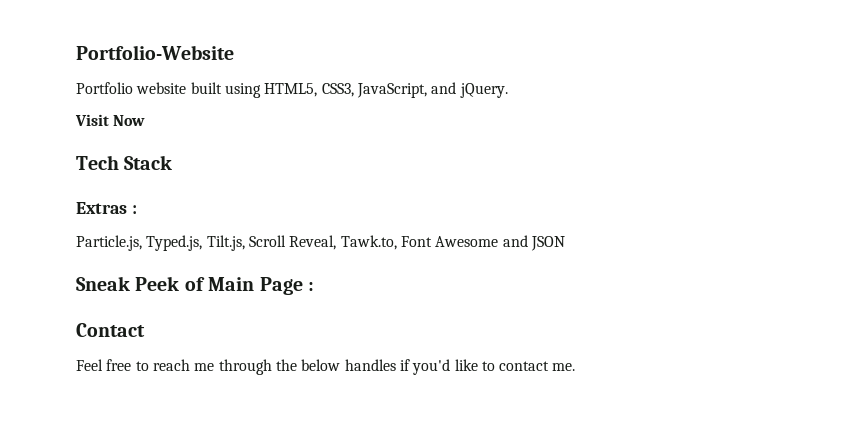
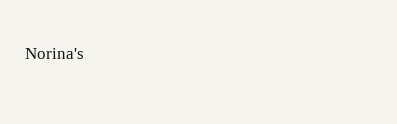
[76,45,234,60] [76,82,508,98] [75,114,146,126] [76,155,173,170] [76,202,137,214] [76,235,565,251] [76,276,314,295] [76,323,145,337] [76,359,576,375] Portfolio-Website // Portfolio website built using HTML5, CSS3, JavaScript, and jQuery. // Visit Now // Tech Stack // Extras : // Particle.js, Typed.js, Tilt.js, Scroll Reveal, Tawk.to, Font Awesome and JSON // Sneak Peek of Main Page : // Contact // Feel free to reach me through the below handles if you'd like to contact me. -> [25,48,84,59] Norina's

